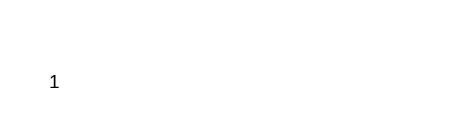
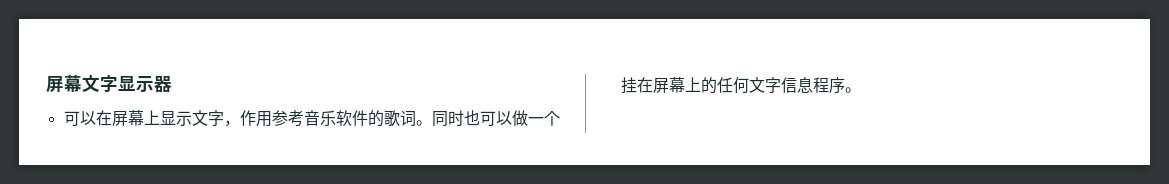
[49,75,60,88] 1 -> [46,75,172,93] [63,110,560,127] [620,77,861,94] 屏幕文字显示器 // 可以在屏幕上显示文字，作用参考音乐软件的歌词。同时也可以做一个挂在屏幕上的任何文字信息程序。

